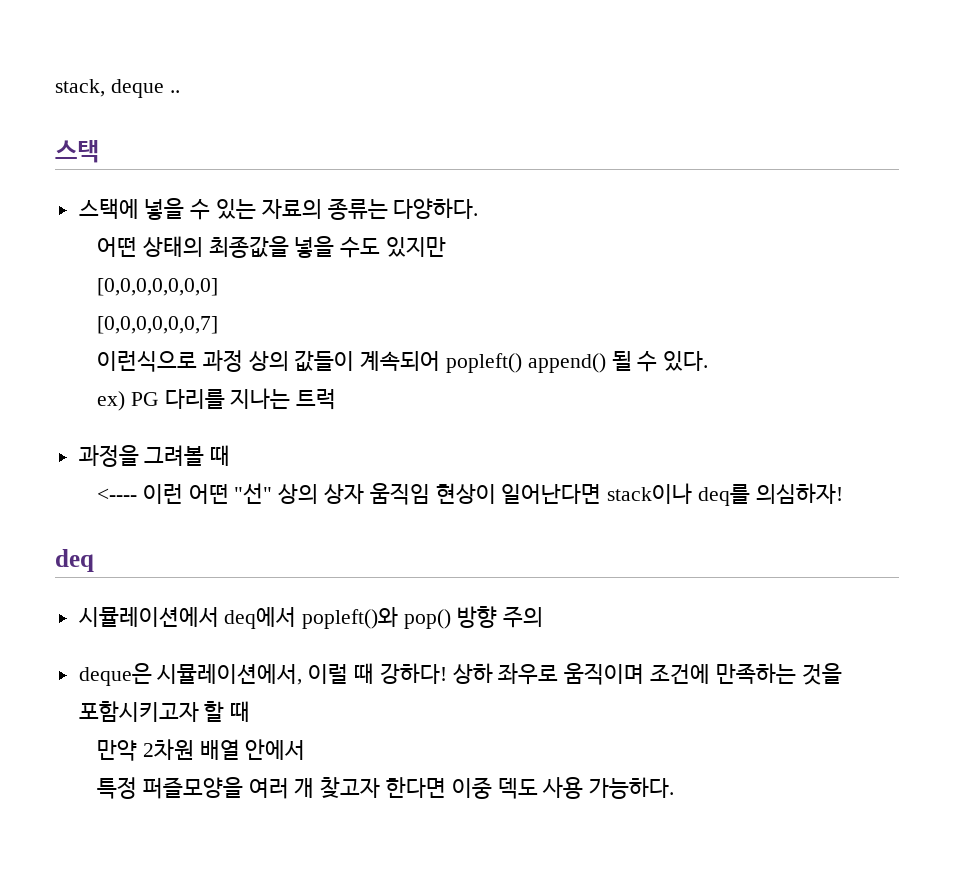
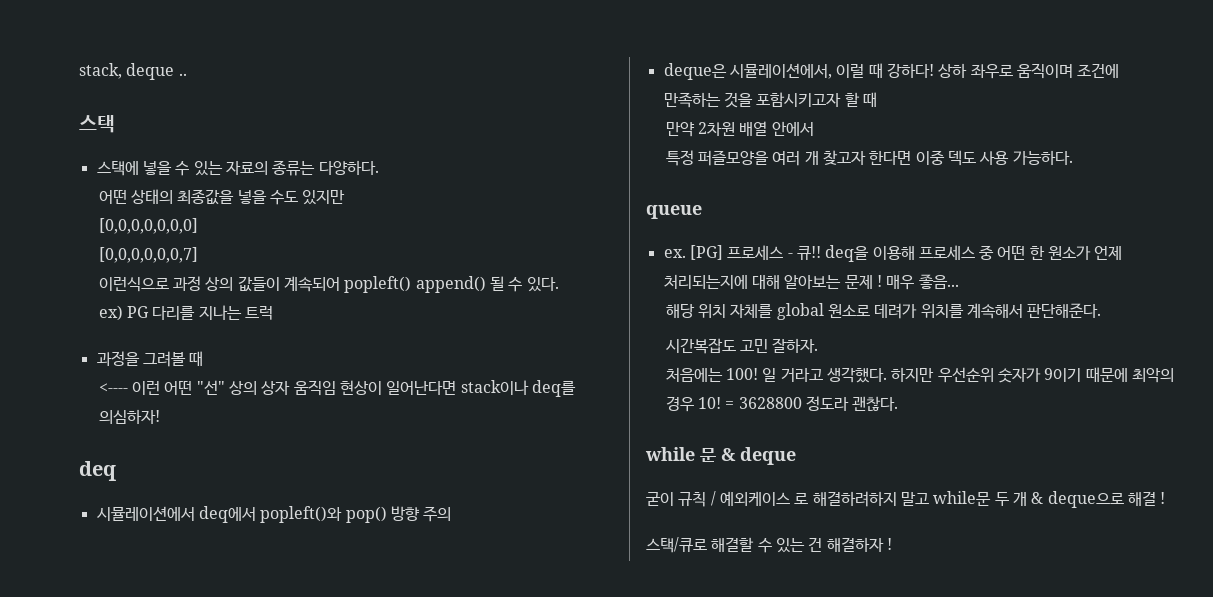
(675, 788) none -> [646,205,702,219] [663,245,1123,262] [663,274,959,290] [665,303,1102,320] [665,338,819,354] [665,367,1174,383] [665,396,899,412] [645,447,796,465] [646,491,1166,508] [646,537,892,553] // queue // ex. [PG] 프로세스 - 큐!! deq을 이용해 프로세스 중 어떤 한 원소가 언제 처리되는지에 대해 알아보는 문제 ! 매우 좋음... // 해당 위치 자체를 global 원소로 데려가 위치를 계속해서 판단해준다. // 시간복잡도 고민 잘하자. // 처음에는 100! 일 거라고 생각했다. 하지만 우선순위 숫자가 9이기 때문에 최악의 경우 10! = 3628800 정도라 괜찮다. // while 문 & deque // 굳이 규칙 / 예외케이스 로 해결하려하지 말고 while문 두 개 & deque으로 해결 ! // 스택/큐로 해결할 수 있는 건 해결하자 !

